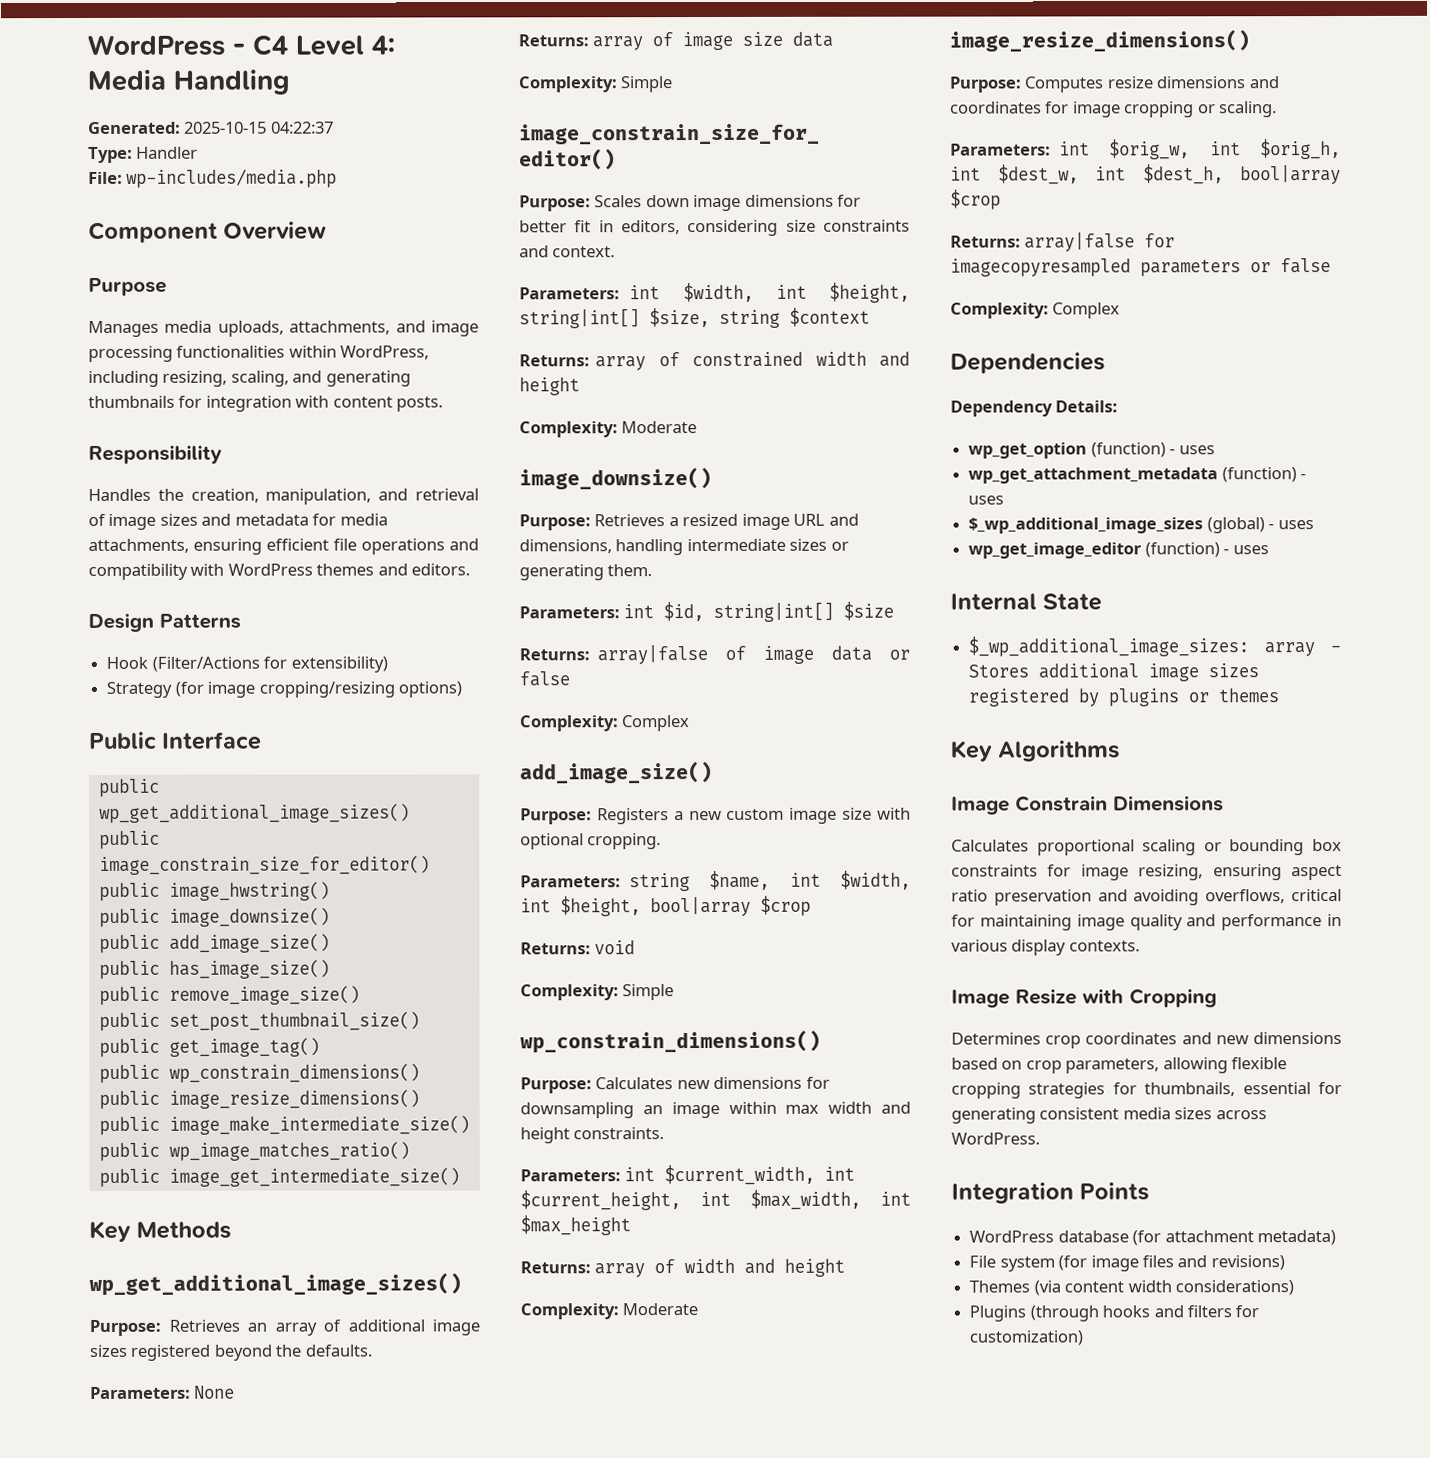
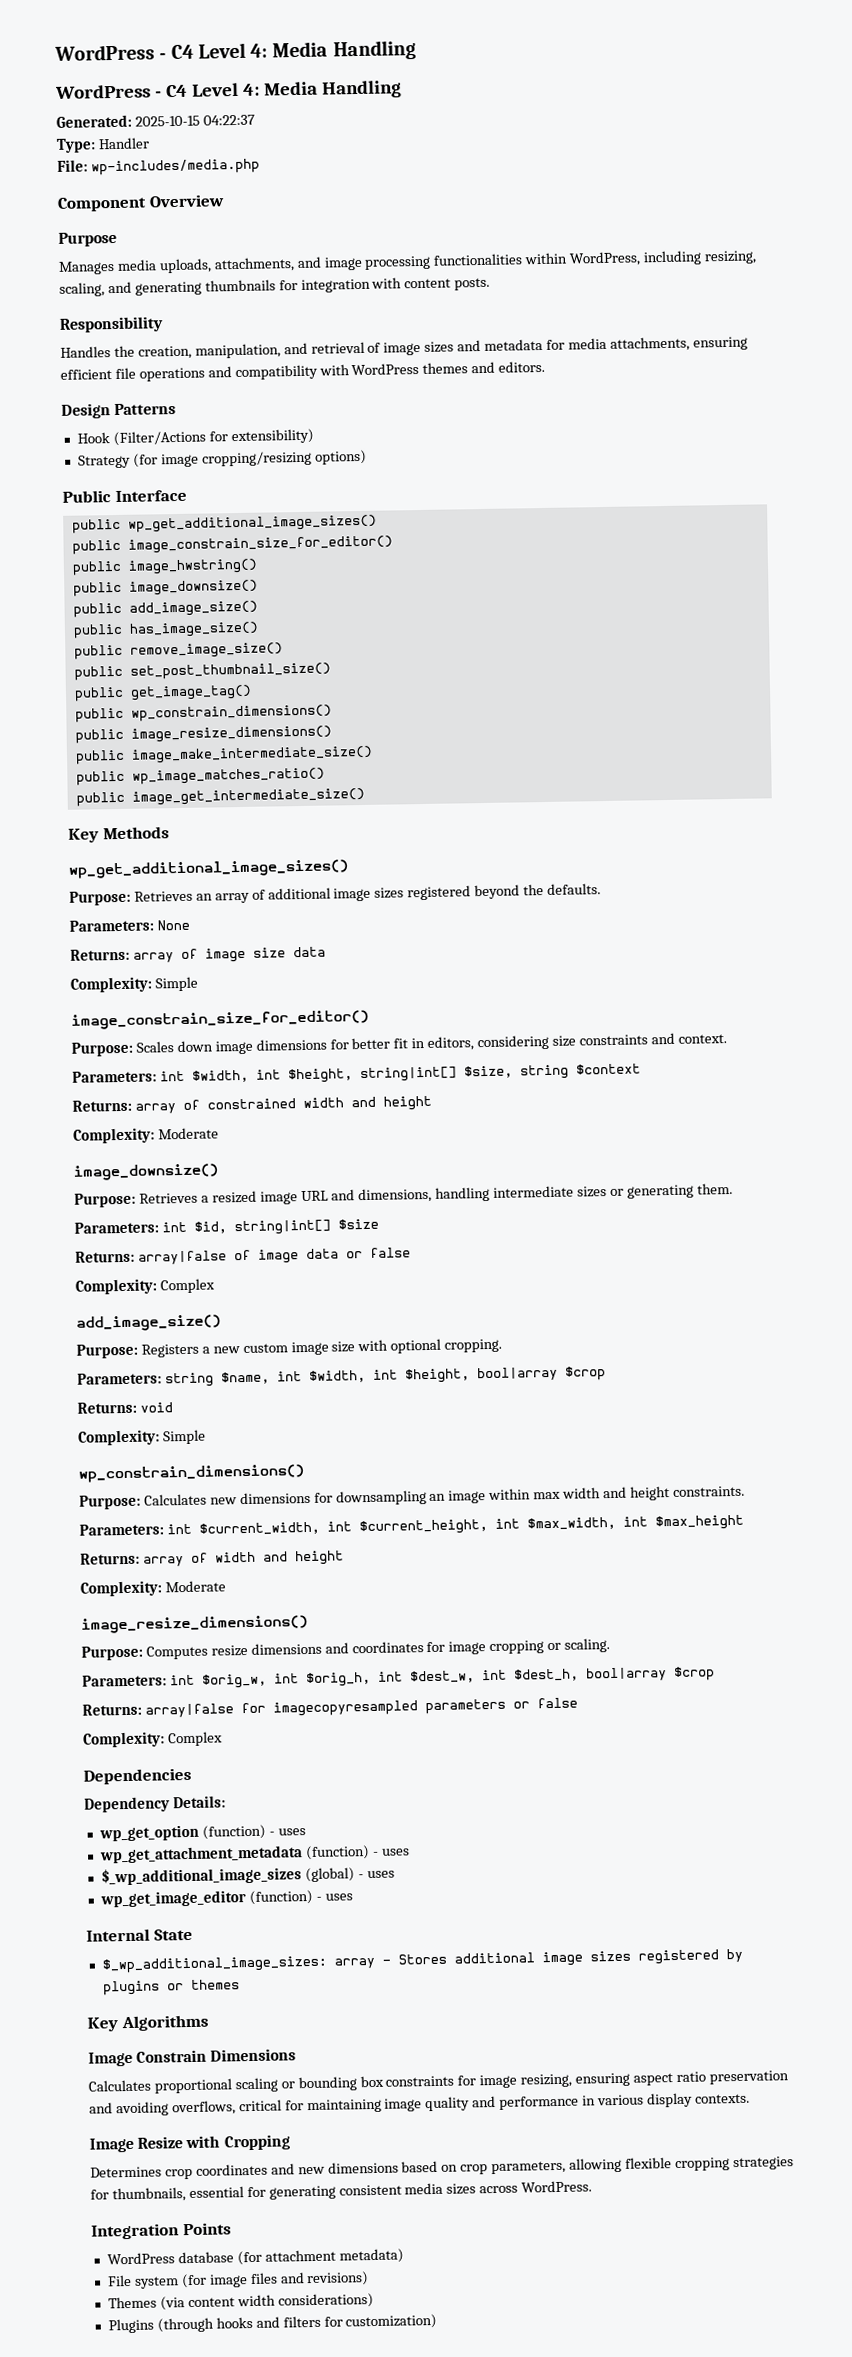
[87,34,395,56] [87,69,291,95] WordPress - C4 Level 4: Media Handling -> [54,40,416,61] [55,80,402,99] WordPress - C4 Level 4: Media Handling // WordPress - C4 Level 4: Media Handling

